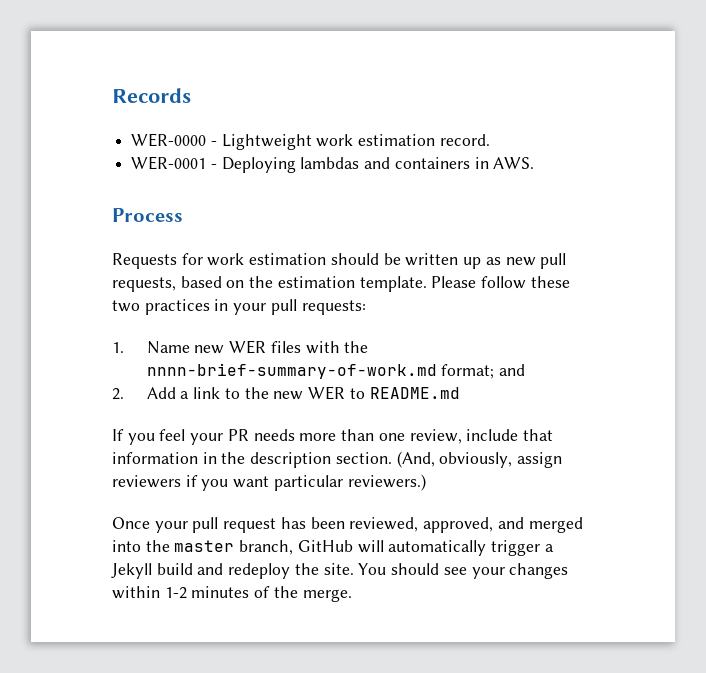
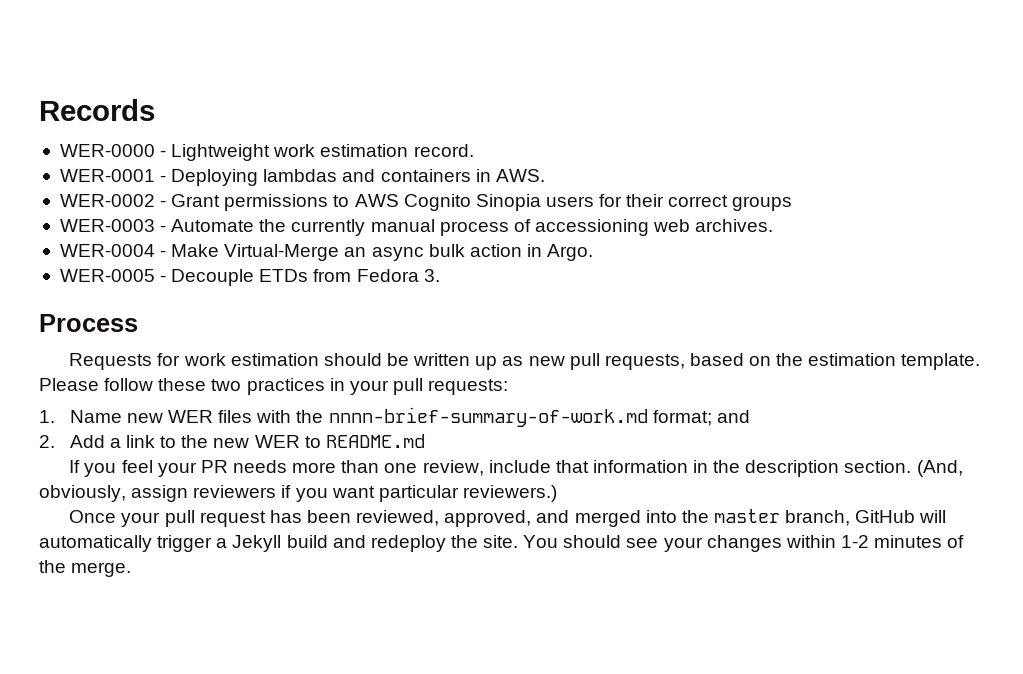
(535, 163) none -> [59,194,793,211] [59,219,774,236] [59,244,594,261] [59,269,440,286] // WER-0002 - Grant permissions to AWS Cognito Sinopia users for their correct groups // WER-0003 - Automate the currently manual process of accessioning web archives. // WER-0004 - Make Virtual-Merge an async bulk action in Argo. // WER-0005 - Decouple ETDs from Fedora 3.

